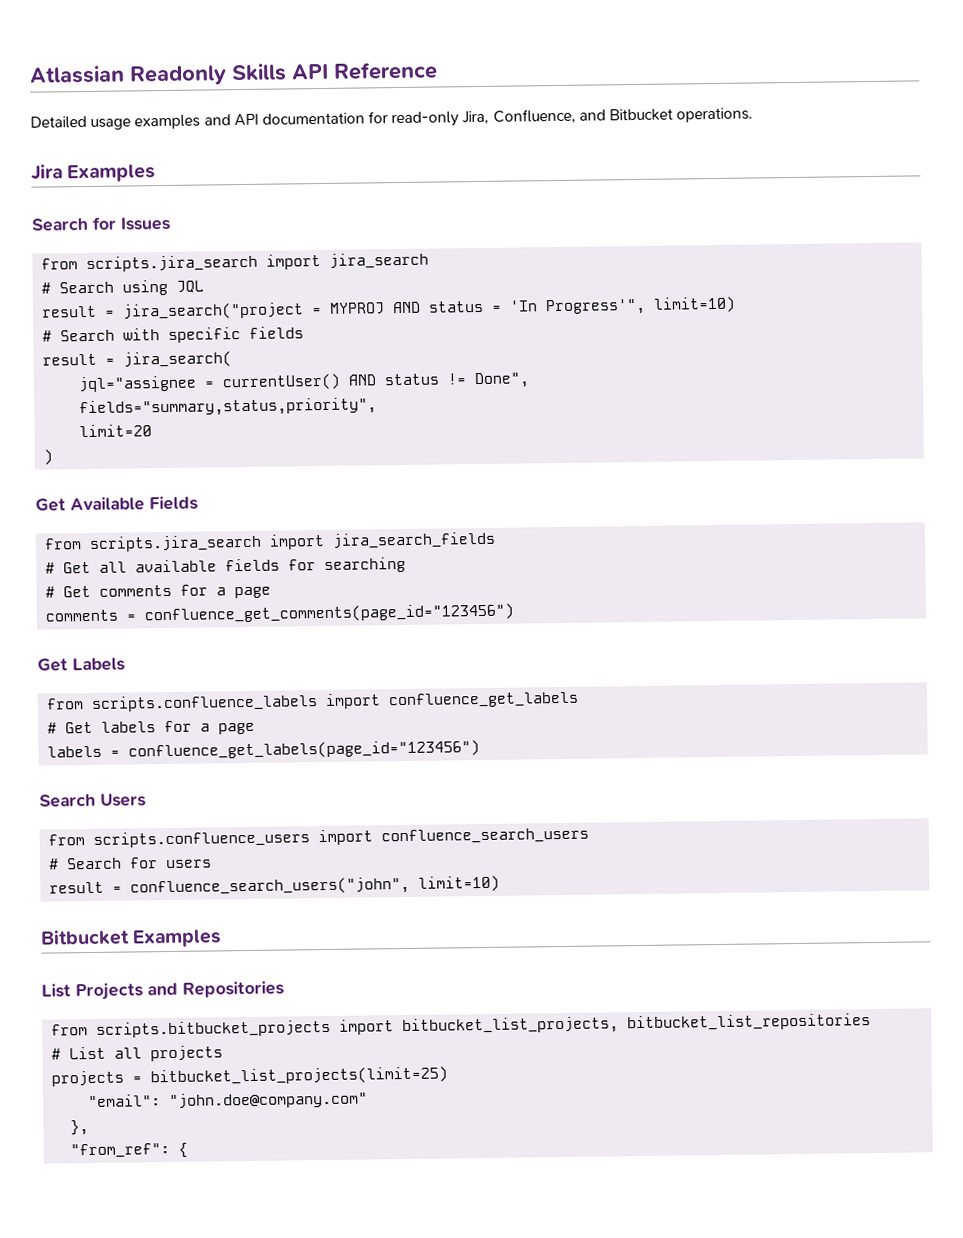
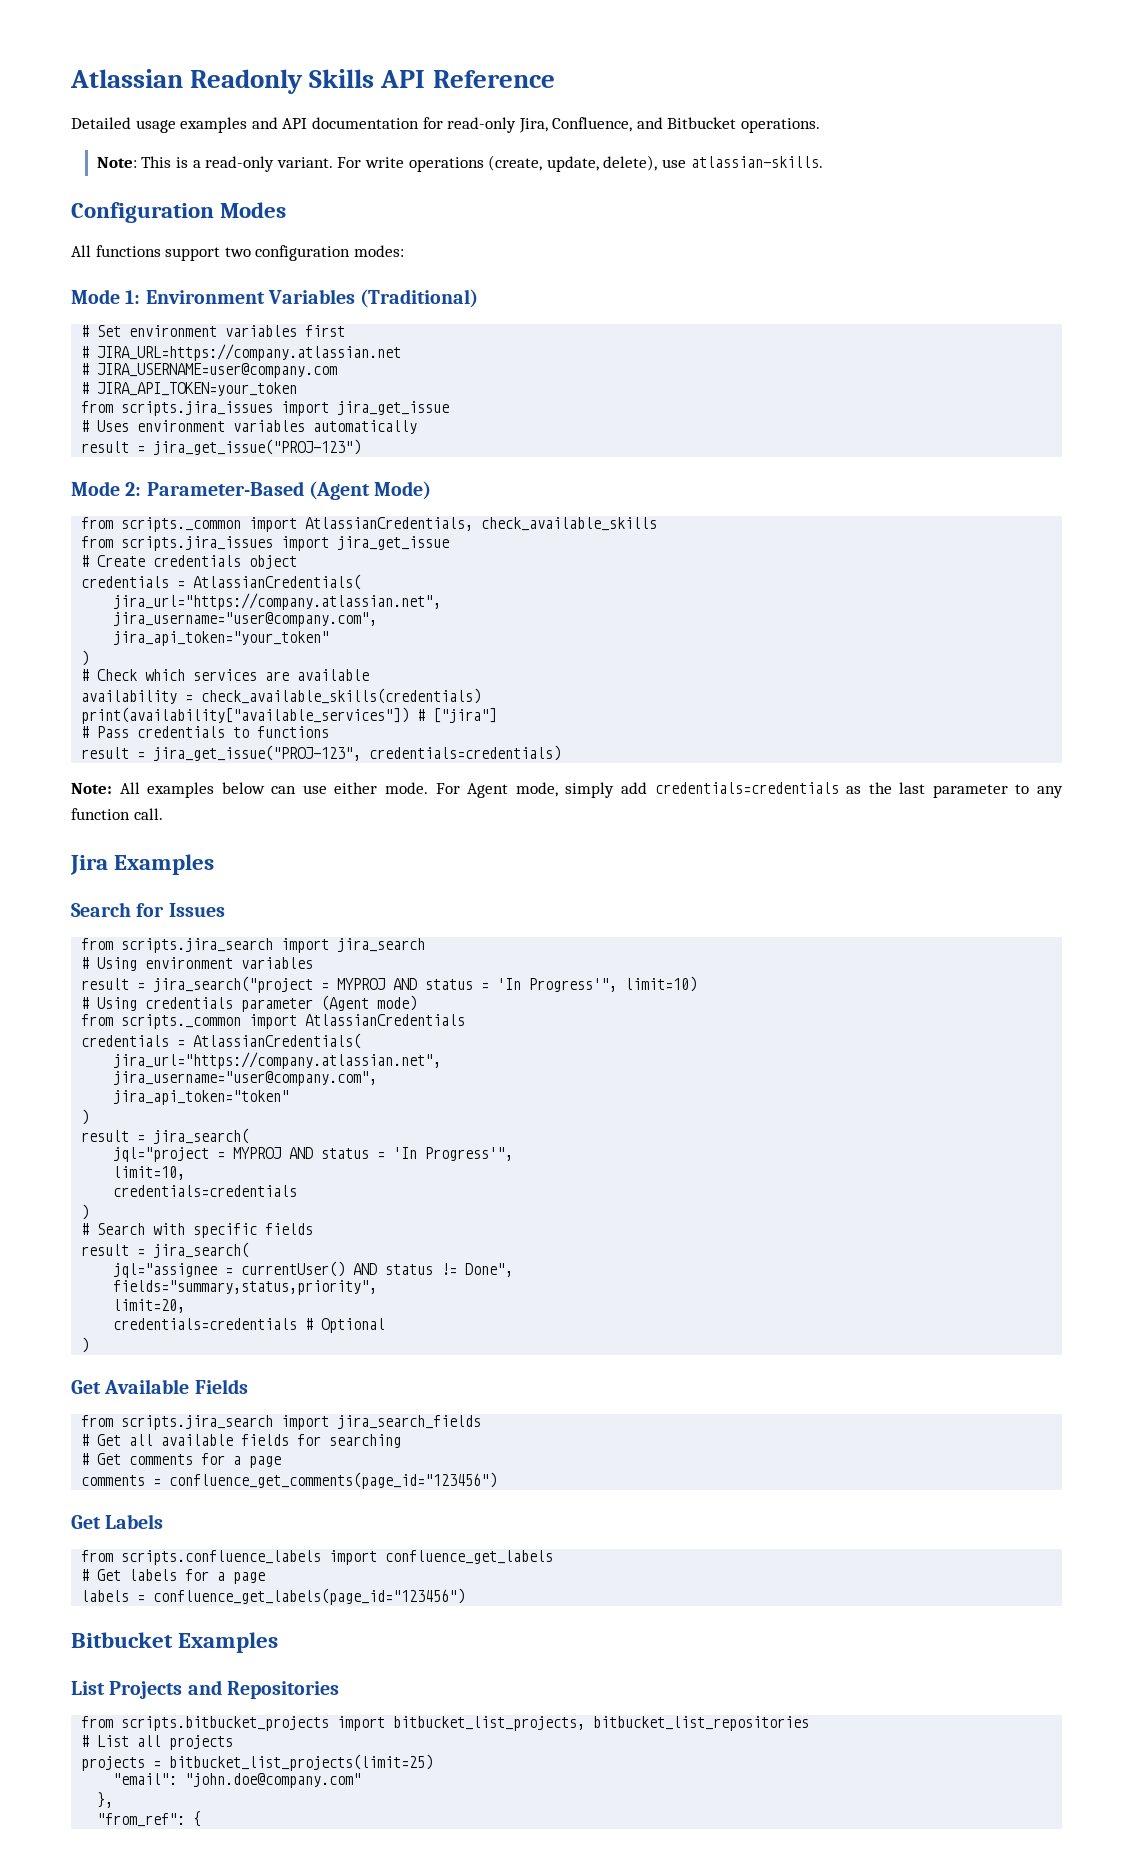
(754, 115) none -> [96,155,823,172] [71,202,287,223] [71,245,404,261] [71,289,479,308] [81,325,346,337] [81,344,402,361] [81,363,338,378] [81,382,298,396] [81,401,450,416] [81,420,418,434] [81,439,362,455] [71,481,432,500] [81,517,658,532] [81,536,450,551] [81,555,298,569] [81,574,362,590] [113,593,442,610] [113,612,378,627] [113,631,330,646] [81,650,90,666] [81,669,370,681] [81,688,482,704] [81,707,498,724] [81,726,330,738] [81,745,562,761] [71,782,1063,798] [71,808,163,820] // Note: This is a read-only variant. For write operations (create, update, delete), use atlassian-skills. // Configuration Modes // All functions support two configuration modes: // Mode 1: Environment Variables (Traditional) // # Set environment variables first // # JIRA_URL=https://company.atlassian.net // # JIRA_USERNAME=user@company.com // # JIRA_API_TOKEN=your_token // from scripts.jira_issues import jira_get_issue // # Uses environment variables automatically // result = jira_get_issue("PROJ-123") // Mode 2: Parameter-Based (Agent Mode) // from scripts._common import AtlassianCredentials, check_available_skills // from scripts.jira_issues import jira_get_issue // # Create credentials object // credentials = AtlassianCredentials( // jira_url="https://company.atlassian.net", // jira_username="user@company.com", // jira_api_token="your_token" // ) // # Check which services are available // availability = check_available_skills(credentials) // print(availability["available_services"]) # ["jira"] // # Pass credentials to functions // result = jira_get_issue("PROJ-123", credentials=credentials) // Note: All examples below can use either mode. For Agent mode, simply add credentials=credentials as the last parameter to any function call.
[59,279,205,296] Search using JQL -> [97,957,314,971] Using environment variables
(737, 304) none -> [81,995,418,1012] [81,1014,466,1029] [81,1033,362,1049] [113,1052,442,1069] [113,1071,378,1086] [113,1090,290,1105] [81,1109,90,1125] [81,1128,250,1144] [113,1147,514,1162] [113,1166,186,1180] [113,1185,298,1197] [81,1204,90,1220] // # Using credentials parameter (Agent mode) // from scripts._common import AtlassianCredentials // credentials = AtlassianCredentials( // jira_url="https://company.atlassian.net", // jira_username="user@company.com", // jira_api_token="token" // ) // result = jira_search( // jql="project = MYPROJ AND status = 'In Progress'", // limit=10, // credentials=credentials // )
[79,424,153,438] limit=20 -> [113,1299,186,1313] [113,1318,386,1333] limit=20, // credentials=credentials # Optional
[39,793,146,808] [48,827,590,848] [49,857,213,870] [49,875,501,897] // Search Users // from scripts.confluence_users import confluence_search_users // # Search for users // result = confluence_search_users("john", limit=10) -> (466, 1596) none

